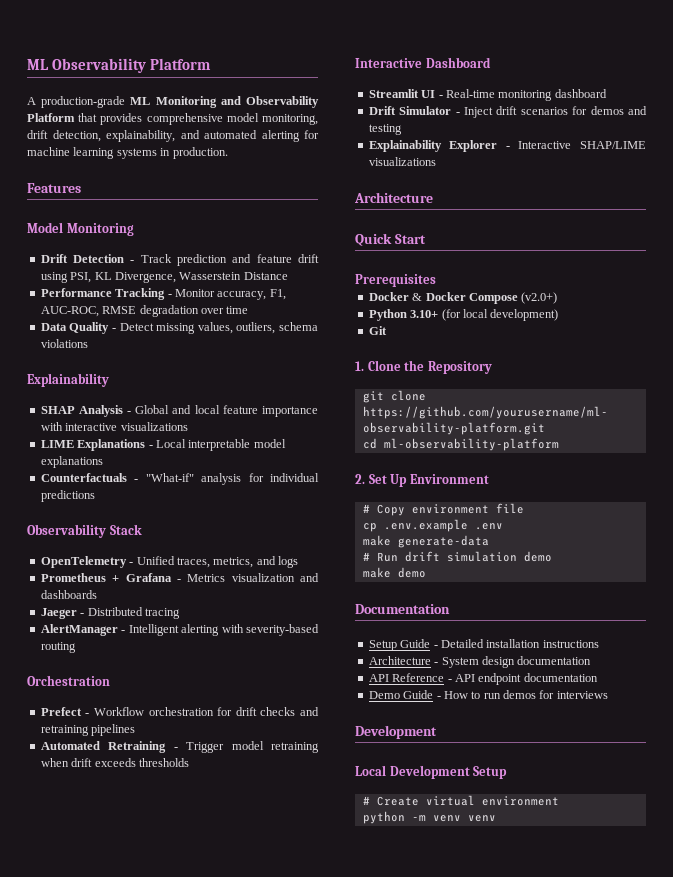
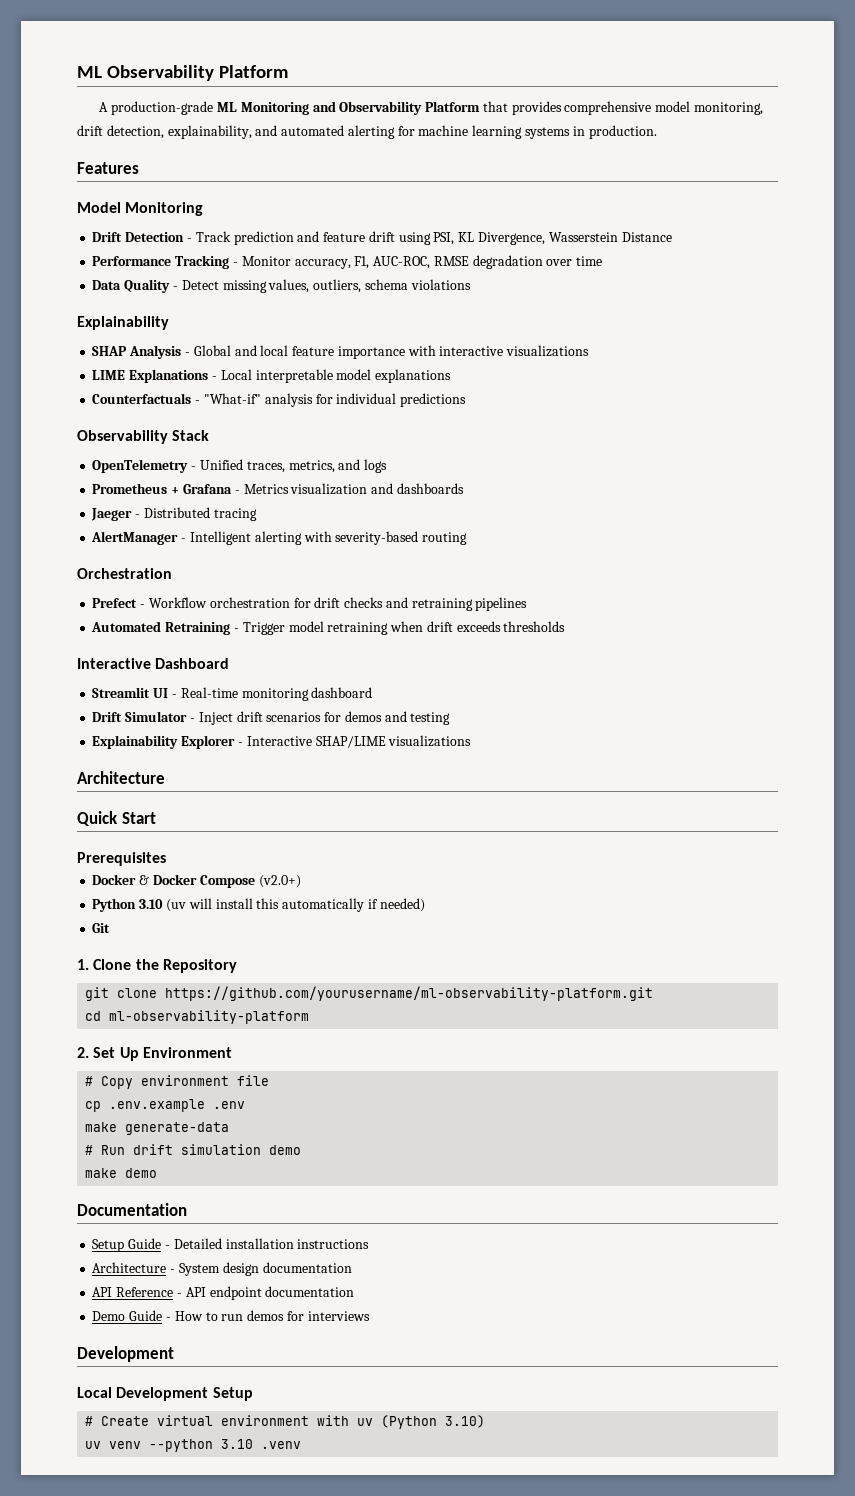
[410,309,559,321] 3.10+ (for local development) -> [139,898,425,912] 3.10 (uv will install this automatically if needed)
[362,811,496,824] // python -m venv venv -> [317,1415,486,1429] [85,1439,302,1452] with uv (Python 3.10) // uv venv --python 3.10 .venv

